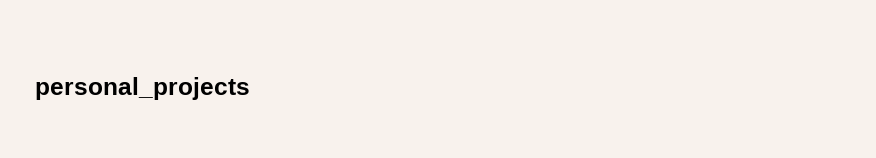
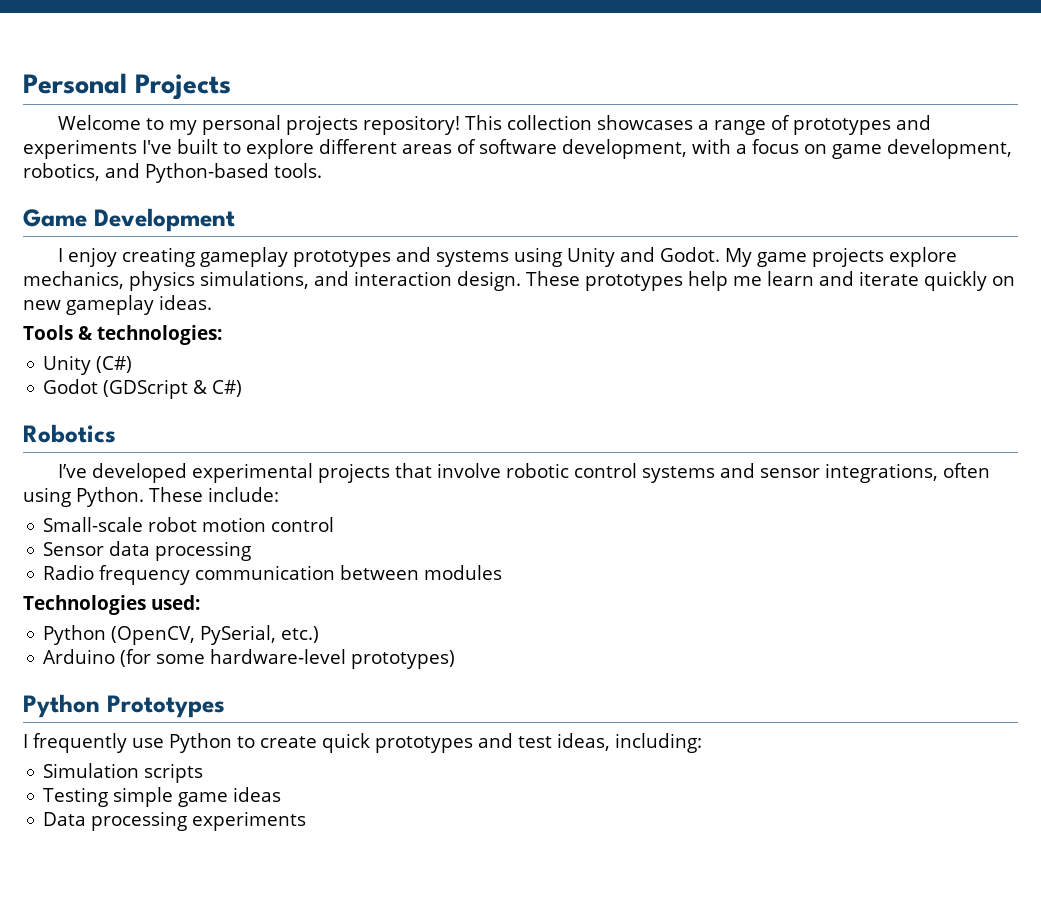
[35,77,250,100] personal_projects -> [23,73,231,100] [57,115,931,135] [23,139,1012,159] [23,163,322,183] [23,208,235,232] [57,247,957,267] [23,271,1015,291] [23,295,212,315] [23,325,222,345] [43,355,133,375] [43,379,243,399] [23,424,116,443] [57,463,990,483] [23,487,279,507] [43,517,335,532] [43,541,252,561] [43,565,503,585] [23,595,200,615] [43,625,320,645] [43,649,456,669] [23,694,225,718] [23,733,702,753] [43,763,204,783] [43,787,282,807] [43,811,307,831] Personal Projects // Welcome to my personal projects repository! This collection showcases a range of prototypes and experiments I've built to explore different areas of software development, with a focus on game development, robotics, and Python-based tools. // Game Development // I enjoy creating gameplay prototypes and systems using Unity and Godot. My game projects explore mechanics, physics simulations, and interaction design. These prototypes help me learn and iterate quickly on new gameplay ideas. // Tools & technologies: // Unity (C#) // Godot (GDScript & C#) // Robotics // I’ve developed experimental projects that involve robotic control systems and sensor integrations, often using Python. These include: // Small-scale robot motion control // Sensor data processing // Radio frequency communication between modules // Technologies used: // Python (OpenCV, PySerial, etc.) // Arduino (for some hardware-level prototypes) // Python Prototypes // I frequently use Python to create quick prototypes and test ideas, including: // Simulation scripts // Testing simple game ideas // Data processing experiments

